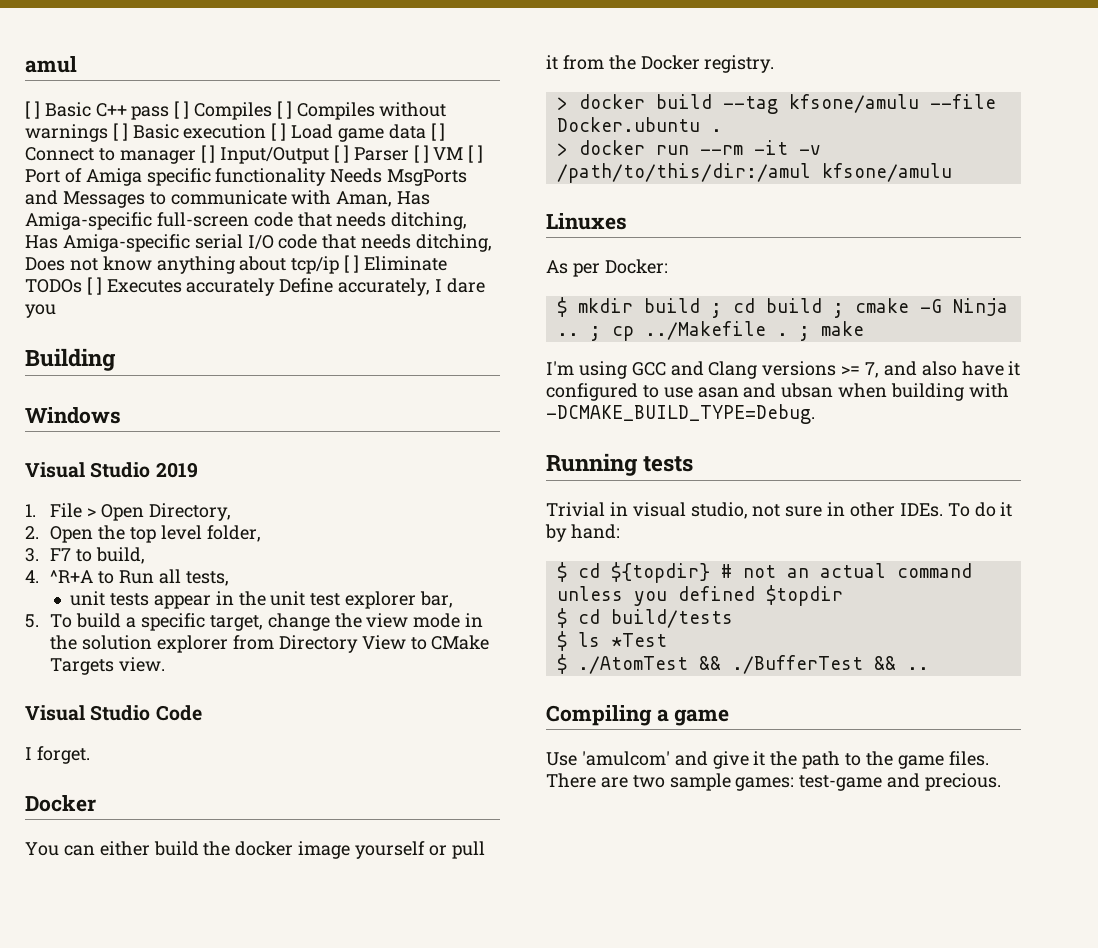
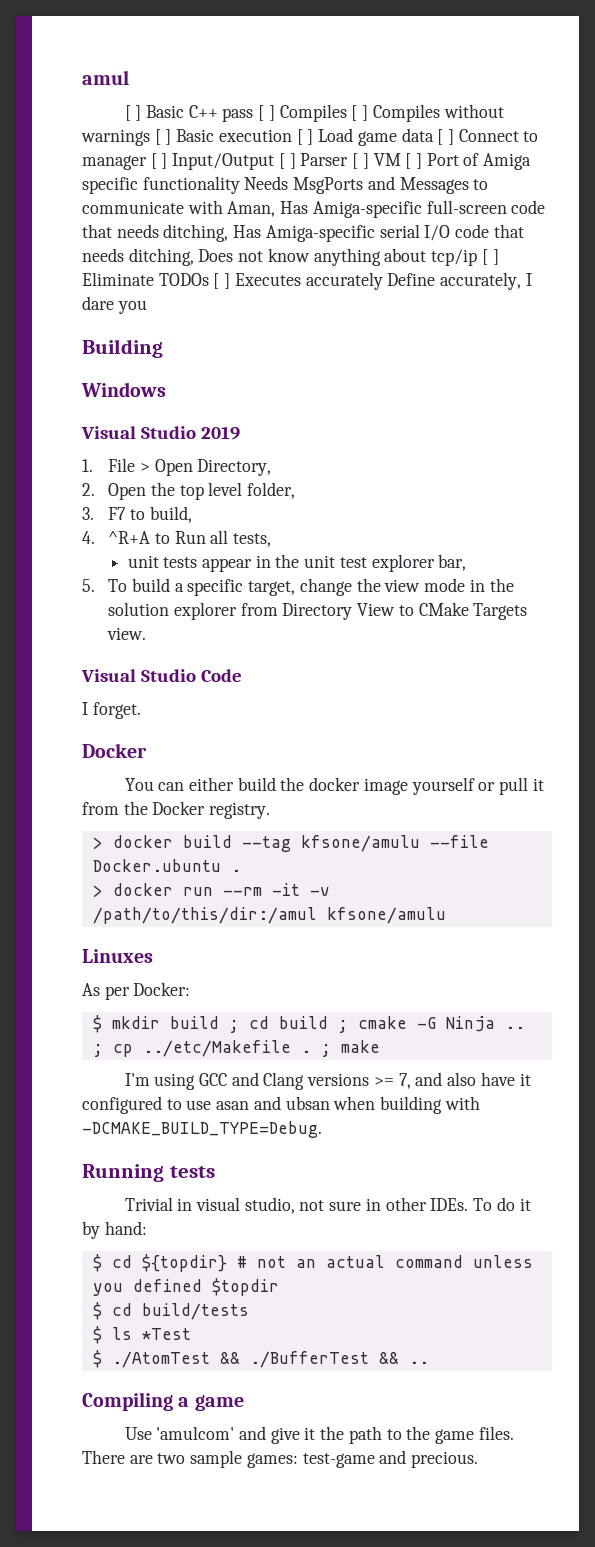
[644,321,766,340] ../Makefile -> [142,1040,291,1057] ../etc/Makefile

